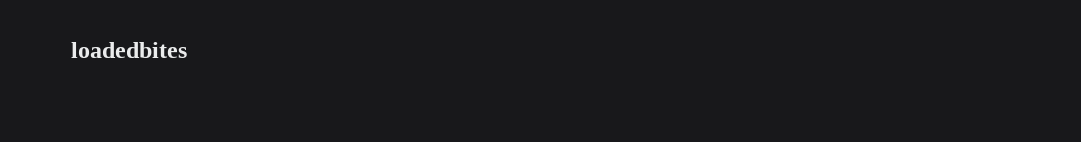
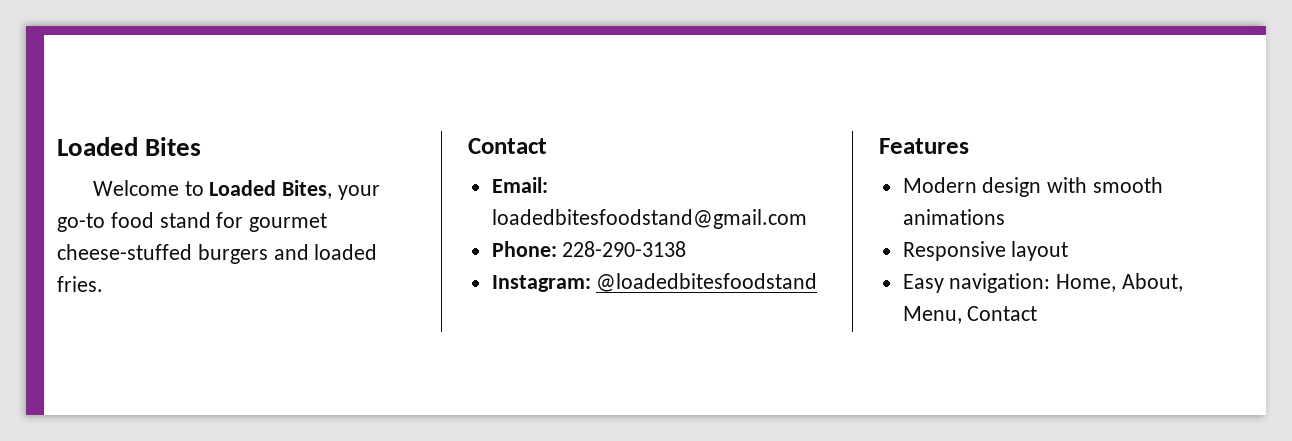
[71,42,187,58] loadedbites -> [57,137,202,156] [92,180,381,200] [57,212,328,232] [57,244,378,264] [57,276,103,292] [468,138,547,154] [491,177,548,193] [491,209,807,229] [491,241,687,257] [491,273,818,292] [879,138,969,154] [902,177,1164,197] [902,209,1005,225] [902,241,1069,261] [902,273,1184,293] [902,306,1038,324] Loaded Bites // Welcome to Loaded Bites, your go-to food stand for gourmet cheese-stuffed burgers and loaded fries. // Contact // Email: loadedbitesfoodstand@gmail.com // Phone: 228-290-3138 // Instagram: @loadedbitesfoodstand // Features // Modern design with smooth animations // Responsive layout // Easy navigation: Home, About, Menu, Contact

